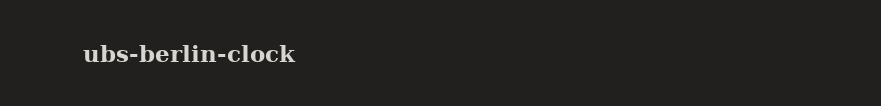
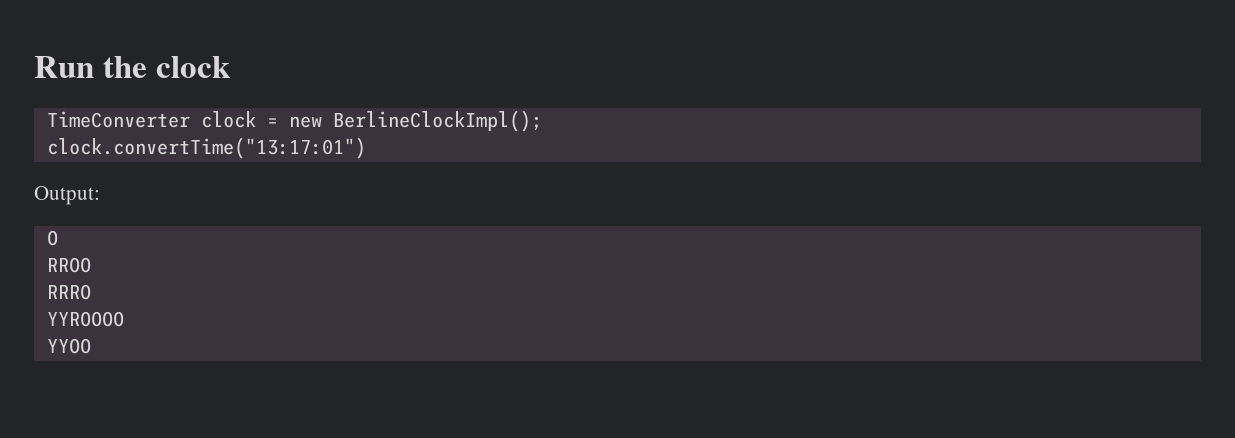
[83,45,296,62] ubs-berlin-clock -> [34,56,230,78] [46,110,542,132] [46,137,366,159] [34,186,100,205] [46,230,58,246] [46,257,91,273] [46,284,91,300] [46,311,124,327] [46,338,91,354] Run the clock // TimeConverter clock = new BerlineClockImpl(); // clock.convertTime("13:17:01") // Output: // O // RROO // RRRO // YYROOOO // YYOO

